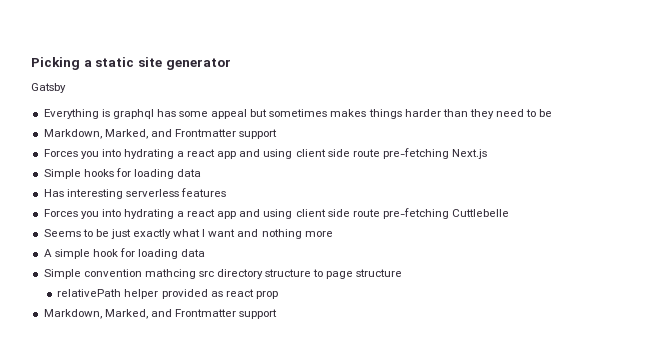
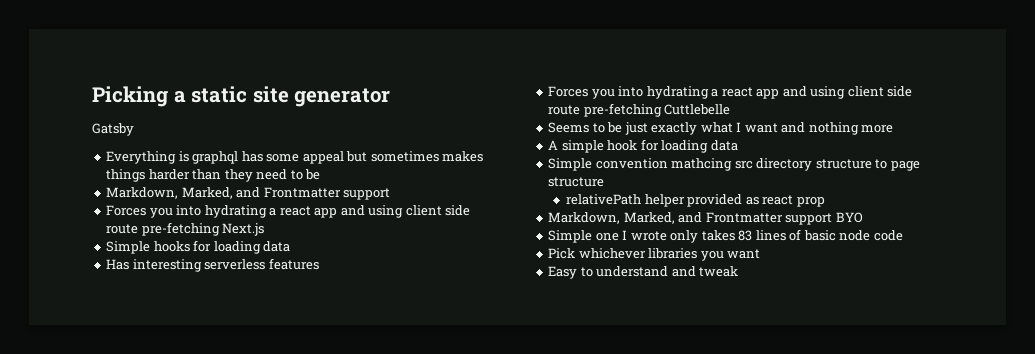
(278, 314) none -> [835,212,863,223] [548,229,903,243] [548,248,761,261] [548,266,739,279] BYO // Simple one I wrote only takes 83 lines of basic node code // Pick whichever libraries you want // Easy to understand and tweak

